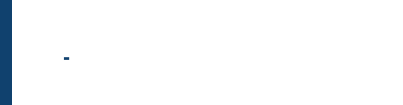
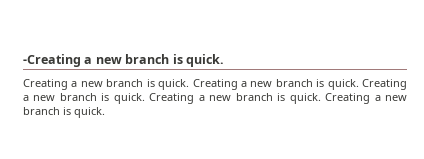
[63,57,70,64] - -> [23,54,224,67] [23,79,408,90] [23,93,407,104] [23,107,105,118] -Creating a new branch is quick. // Creating a new branch is quick. Creating a new branch is quick. Creating a new branch is quick. Creating a new branch is quick. Creating a new branch is quick.

